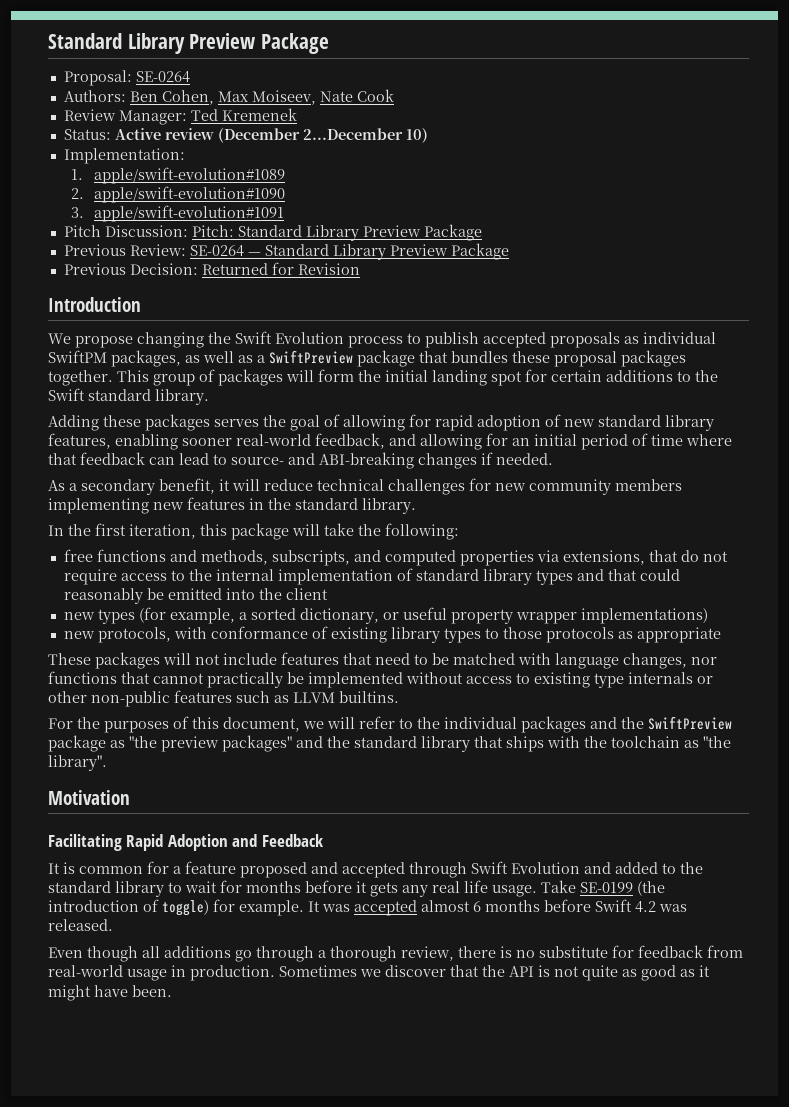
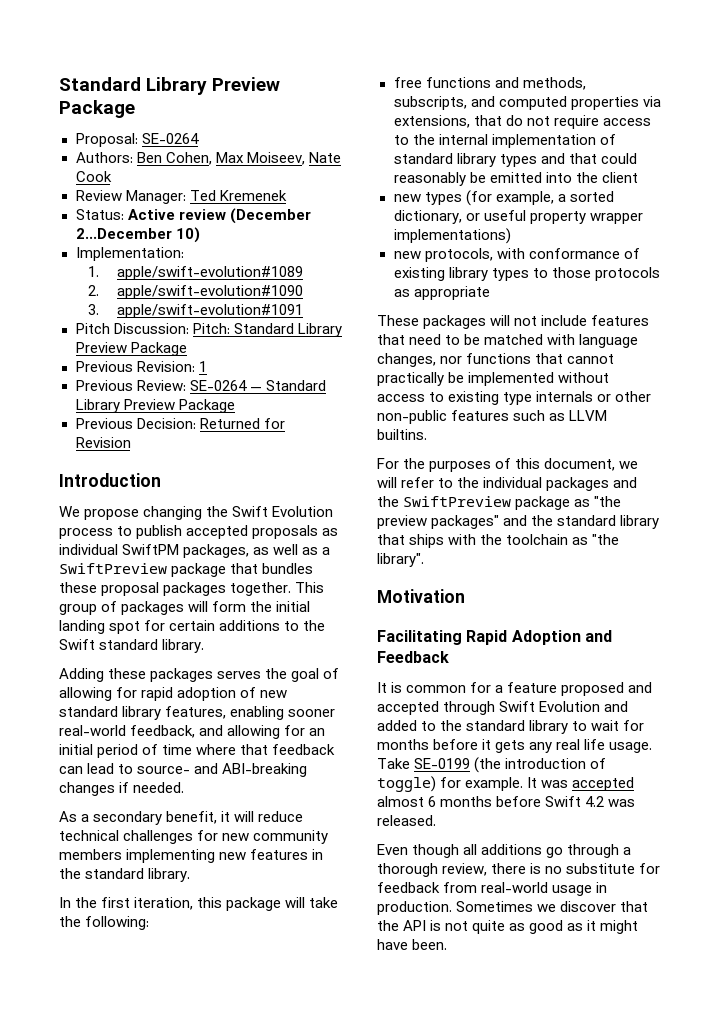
(482, 232) none -> [75,361,207,372] // Previous Revision: 1

